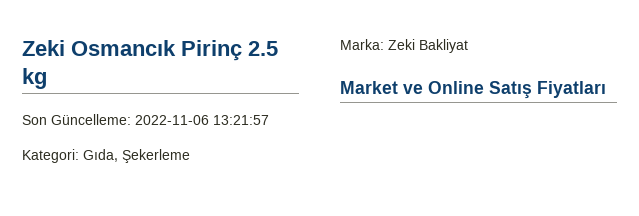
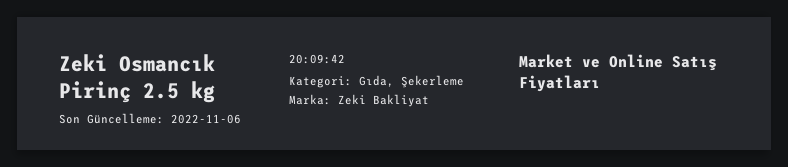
[213,115,269,125] 13:21:57 -> [289,54,345,64] 20:09:42

